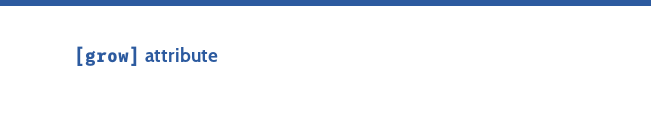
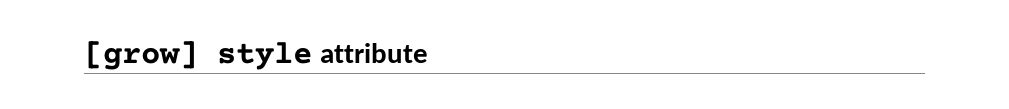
(140, 56) none -> [217,42,312,70] style

